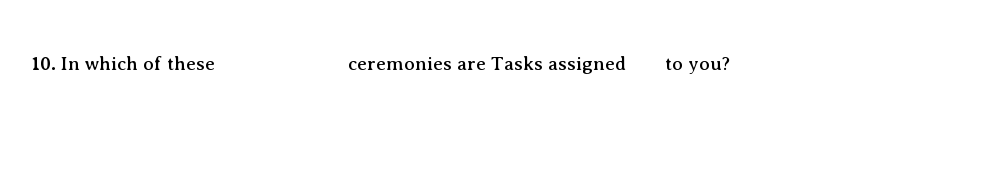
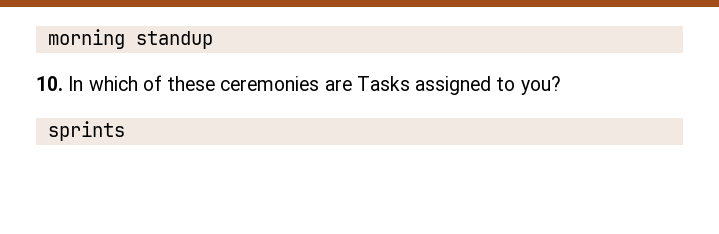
(31, 63) none -> [47,29,213,49] morning standup //
(731, 65) none -> [47,121,125,141] // sprints

